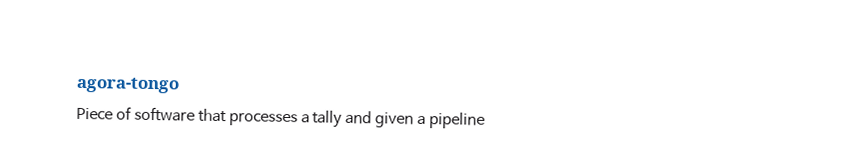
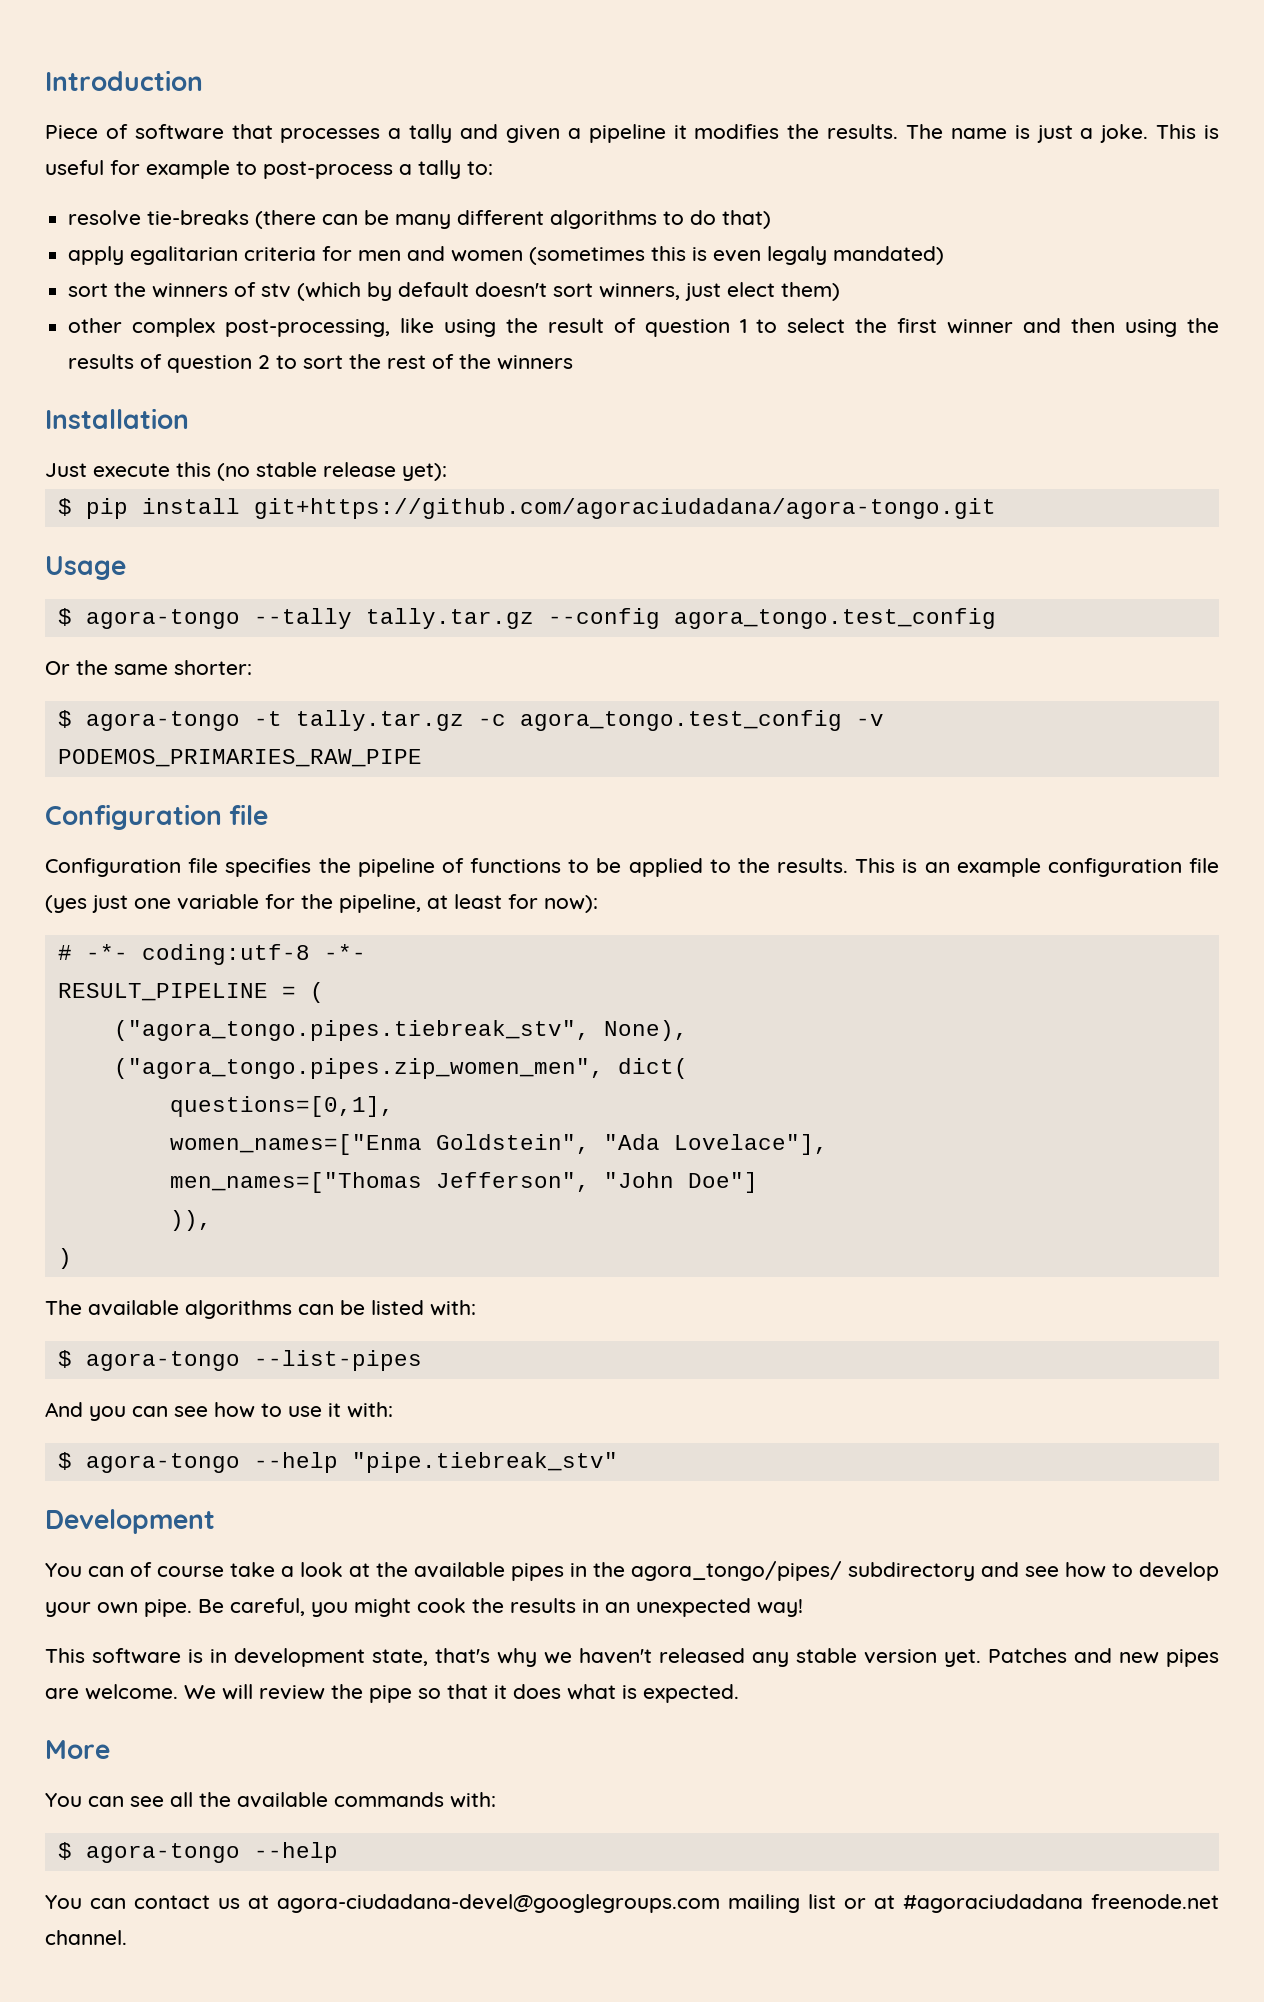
[76,76,179,94] agora-tongo -> [45,70,203,91] Introduction
(486, 120) none -> [673,124,1219,143] [45,160,493,179] [68,210,772,229] [68,246,945,265] [68,282,841,301] [68,318,1219,337] [68,354,574,373] [45,408,189,429] [45,462,447,481] [57,498,996,519] [45,556,126,580] [57,608,996,629] [45,660,252,675] [57,710,884,731] [57,749,422,767] [45,804,269,830] [45,858,1219,877] [45,894,598,913] [57,944,366,965] [57,982,324,1003] [113,1020,688,1041] [113,1058,688,1079] [169,1096,394,1117] [169,1134,828,1155] [169,1172,758,1193] [169,1210,212,1231] [57,1248,72,1269] [45,1300,476,1319] [57,1350,422,1371] [45,1402,393,1421] [57,1452,618,1473] [45,1509,215,1534] [45,1561,1219,1581] [45,1598,803,1617] [45,1648,1219,1667] [45,1684,739,1703] [45,1740,110,1759] [45,1792,496,1808] [57,1842,338,1863] [45,1894,1219,1913] [45,1930,127,1945] it modifies the results. The name is just a joke. This is useful for example to post-process a tally to: // resolve tie-breaks (there can be many different algorithms to do that) // apply egalitarian criteria for men and women (sometimes this is even legaly mandated) // sort the winners of stv (which by default doesn't sort winners, just elect them) // other complex post-processing, like using the result of question 1 to select the first winner and then using the results of question 2 to sort the rest of the winners // Installation // Just execute this (no stable release yet): // $ pip install git+https://github.com/agoraciudadana/agora-tongo.git // Usage // $ agora-tongo --tally tally.tar.gz --config agora_tongo.test_config // Or the same shorter: // $ agora-tongo -t tally.tar.gz -c agora_tongo.test_config -v PODEMOS_PRIMARIES_RAW_PIPE // Configuration file // Configuration file specifies the pipeline of functions to be applied to the results. This is an example configuration file (yes just one variable for the pipeline, at least for now): // # -*- coding:utf-8 -*- // RESULT_PIPELINE = ( // ("agora_tongo.pipes.tiebreak_stv", None), // ("agora_tongo.pipes.zip_women_men", dict( // questions=[0,1], // women_names=["Enma Goldstein", "Ada Lovelace"], // men_names=["Thomas Jefferson", "John Doe"] // )), // ) // The available algorithms can be listed with: // $ agora-tongo --list-pipes // And you can see how to use it with: // $ agora-tongo --help "pipe.tiebreak_stv" // Development // You can of course take a look at the available pipes in the agora_tongo/pipes/ subdirectory and see how to develop your own pipe. Be careful, you might cook the results in an unexpected way! // This software is in development state, that's why we haven't released any stable version yet. Patches and new pipes are welcome. We will review the pipe so that it does what is expected. // More // You can see all the available commands with: // $ agora-tongo --help // You can contact us at agora-ciudadana-devel@googlegroups.com mailing list or at #agoraciudadana freenode.net channel.

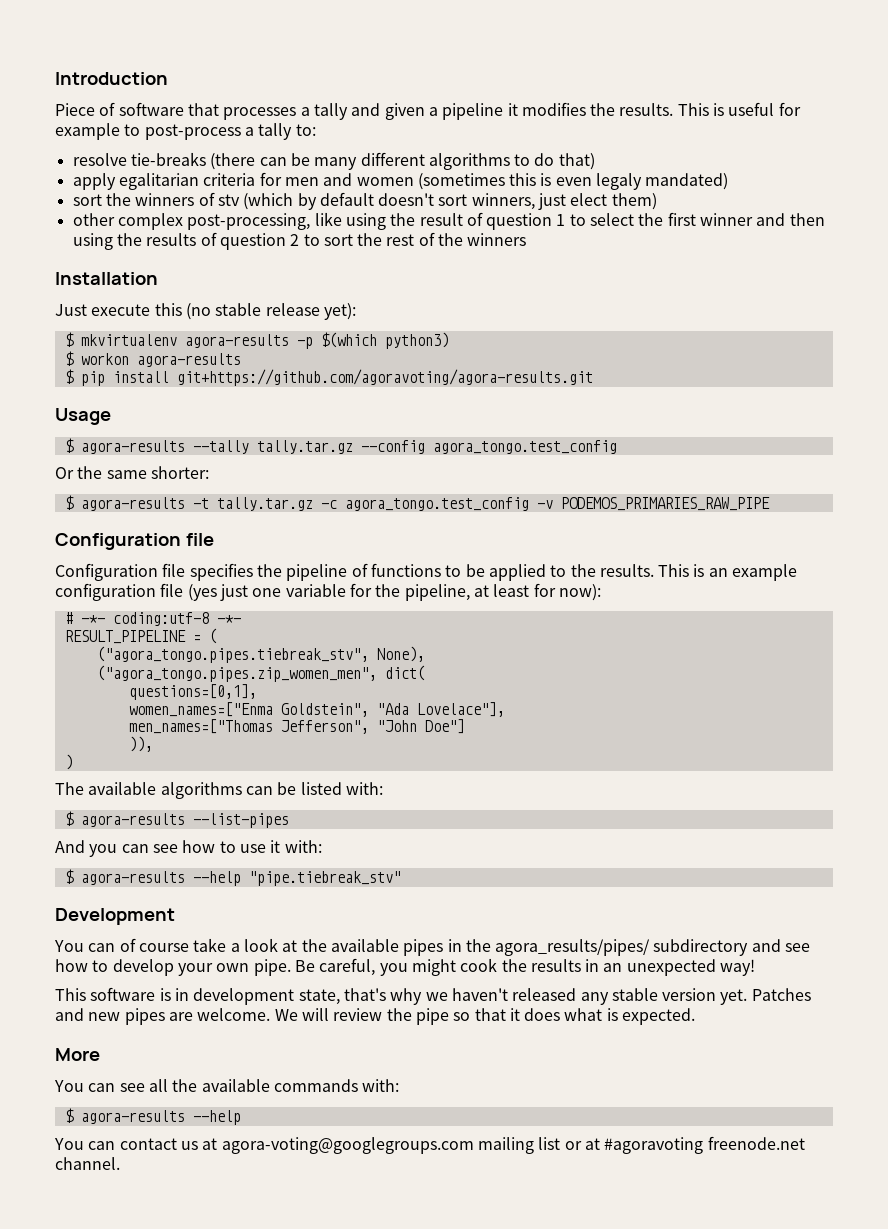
[905,124,1149,143] The name is just a joke. -> (674, 109) none
(447, 472) none -> [64,332,449,349] [64,351,241,367] // $ mkvirtualenv agora-results -p $(which python3) // $ workon agora-results
[253,498,996,519] git+https://github.com/agoraciudadana/agora-tongo.git -> [176,369,593,386] git+https://github.com/agoravoting/agora-results.git
[85,609,240,629] agora-tongo -> [80,440,185,454] agora-results
[85,711,240,731] agora-tongo -> [80,497,185,511] agora-results
[85,1351,240,1371] agora-tongo -> [80,813,185,827] agora-results
[85,1453,240,1473] agora-tongo -> [80,871,185,885] agora-results
[631,1561,842,1581] agora_tongo/pipes/ -> [495,939,651,956] agora_results/pipes/
[85,1843,240,1863] agora-tongo -> [80,1110,185,1124] agora-results
[277,1894,720,1913] agora-ciudadana-devel@googlegroups.com -> [221,1137,474,1154] agora-voting@googlegroups.com
[903,1894,1083,1913] #agoraciudadana -> [604,1137,704,1154] #agoravoting

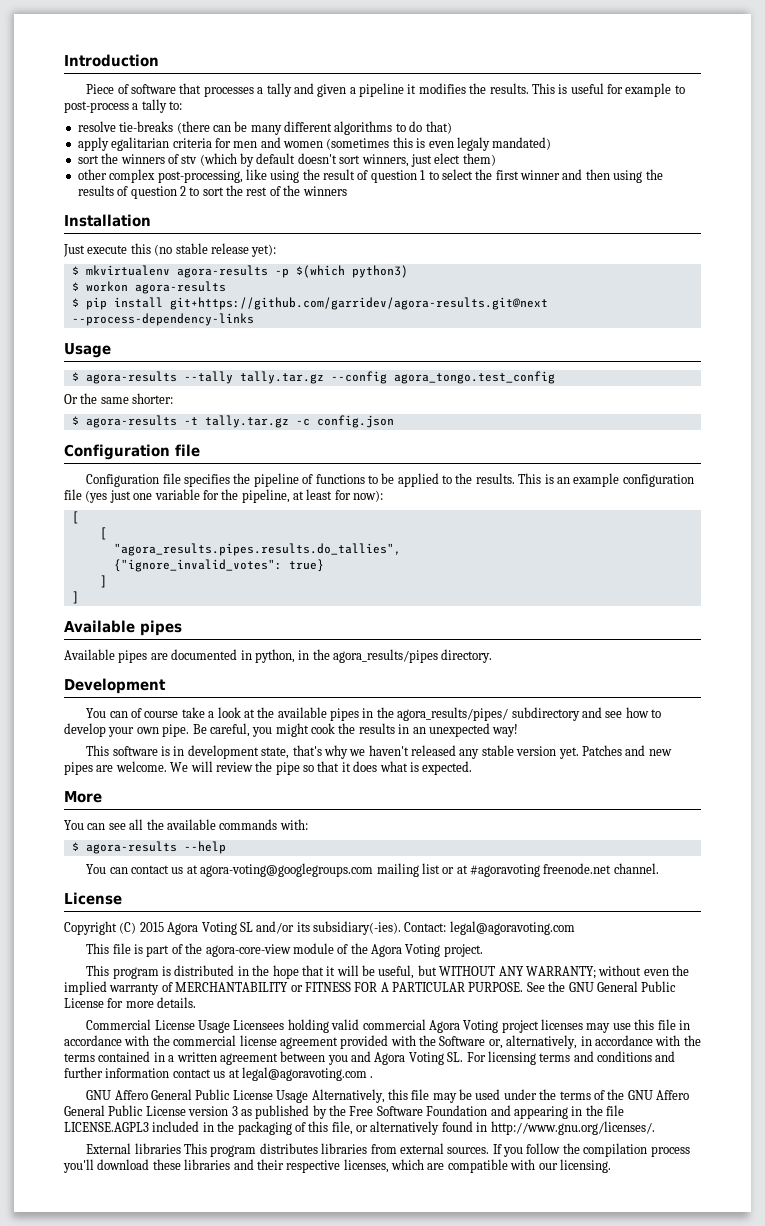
[176,369,593,386] git+https://github.com/agoravoting/agora-results.git -> [169,297,548,310] [71,313,254,326] git+https://github.com/garridev/agora-results.git@next --process-dependency-links
[344,497,770,511] agora_tongo.test_config -v PODEMOS_PRIMARIES_RAW_PIPE -> [316,415,394,428] config.json
[64,612,241,626] [64,628,217,644] [96,646,425,663] [96,665,425,682] [128,684,257,700] [128,702,505,717] [128,719,465,734] [128,736,153,752] [64,754,73,770] [55,782,383,799] [64,811,289,828] [55,840,322,857] [64,869,401,886] # -*- coding:utf-8 -*- // RESULT_PIPELINE = ( // ("agora_tongo.pipes.tiebreak_stv", None), // ("agora_tongo.pipes.zip_women_men", dict( // questions=[0,1], // women_names=["Enma Goldstein", "Ada Lovelace"], // men_names=["Thomas Jefferson", "John Doe"] // )), // ) // The available algorithms can be listed with: // $ agora-results --list-pipes // And you can see how to use it with: // $ agora-results --help "pipe.tiebreak_stv" -> [71,511,79,524] [99,527,107,540] [113,543,401,556] [113,559,324,572] [99,575,107,588] [71,591,79,604] [64,620,182,636] [64,649,493,663] [ // [ // "agora_results.pipes.results.do_tallies", // {"ignore_invalid_votes": true} // ] // ] // Available pipes // Available pipes are documented in python, in the agora_results/pipes directory.
(120, 1163) none -> [64,892,122,905] [64,921,575,935] [86,943,483,957] [86,965,690,979] [64,981,677,995] [64,997,197,1008] [86,1019,690,1033] [64,1035,701,1049] [64,1051,676,1065] [64,1067,374,1081] [86,1089,690,1103] [64,1105,624,1119] [64,1121,655,1135] [86,1143,690,1157] [63,1159,611,1173] // License // Copyright (C) 2015 Agora Voting SL and/or its subsidiary(-ies). Contact: legal@agoravoting.com // This file is part of the agora-core-view module of the Agora Voting project. // This program is distributed in the hope that it will be useful, but WITHOUT ANY WARRANTY; without even the implied warranty of MERCHANTABILITY or FITNESS FOR A PARTICULAR PURPOSE. See the GNU General Public License for more details. // Commercial License Usage Licensees holding valid commercial Agora Voting project licenses may use this file in accordance with the commercial license agreement provided with the Software or, alternatively, in accordance with the terms contained in a written agreement between you and Agora Voting SL. For licensing terms and conditions and further information contact us at legal@agoravoting.com . // GNU Affero General Public License Usage Alternatively, this file may be used under the terms of the GNU Affero General Public License version 3 as published by the Free Software Foundation and appearing in the file LICENSE.AGPL3 included in the packaging of this file, or alternatively found in http://www.gnu.org/licenses/. // External libraries This program distributes libraries from external sources. If you follow the compilation process you'll download these libraries and their respective licenses, which are compatible with our licensing.

